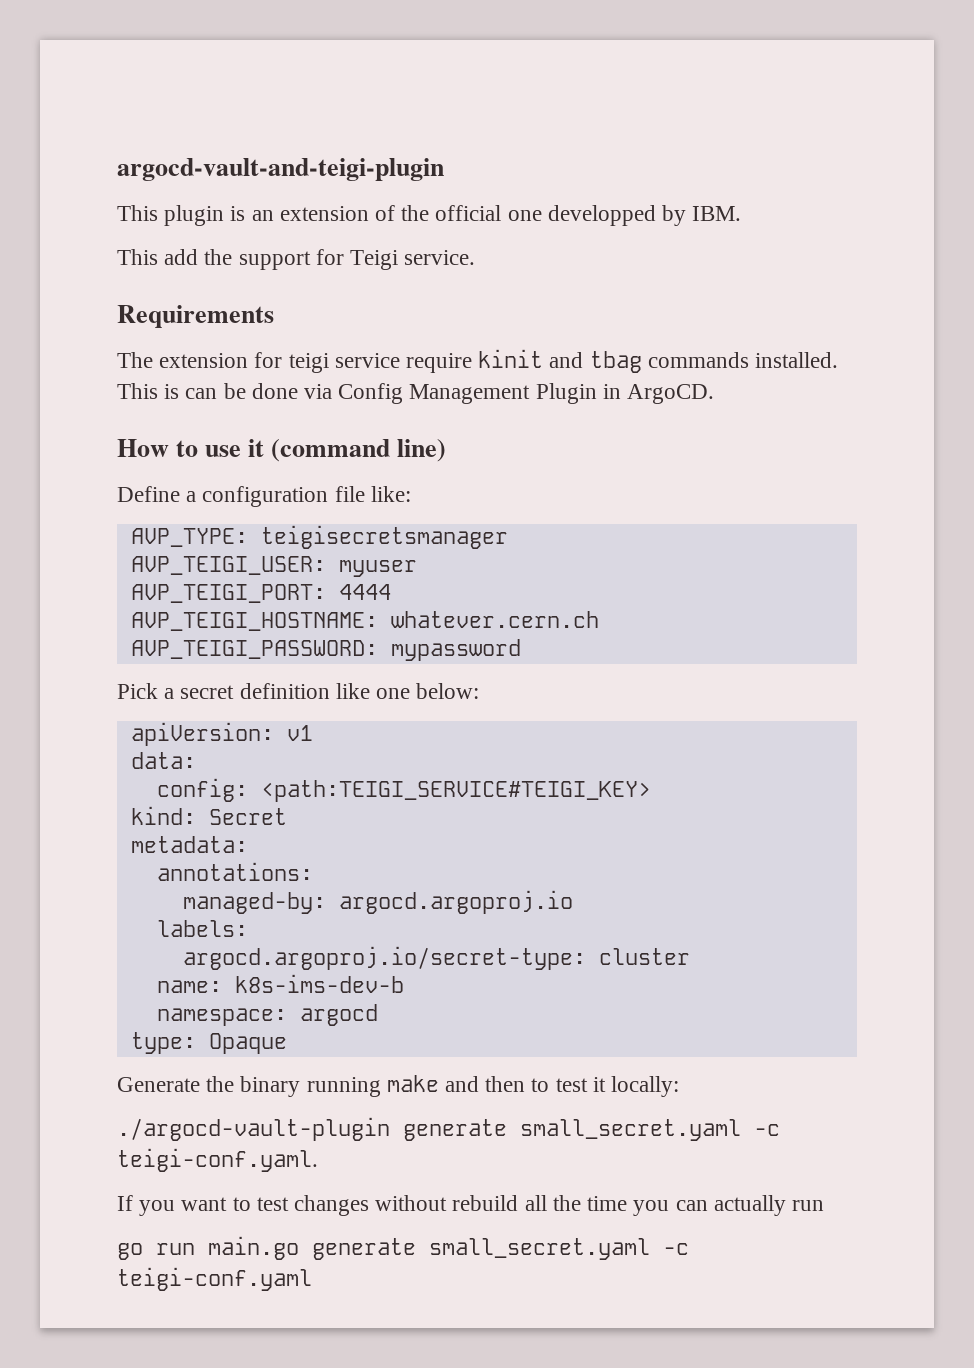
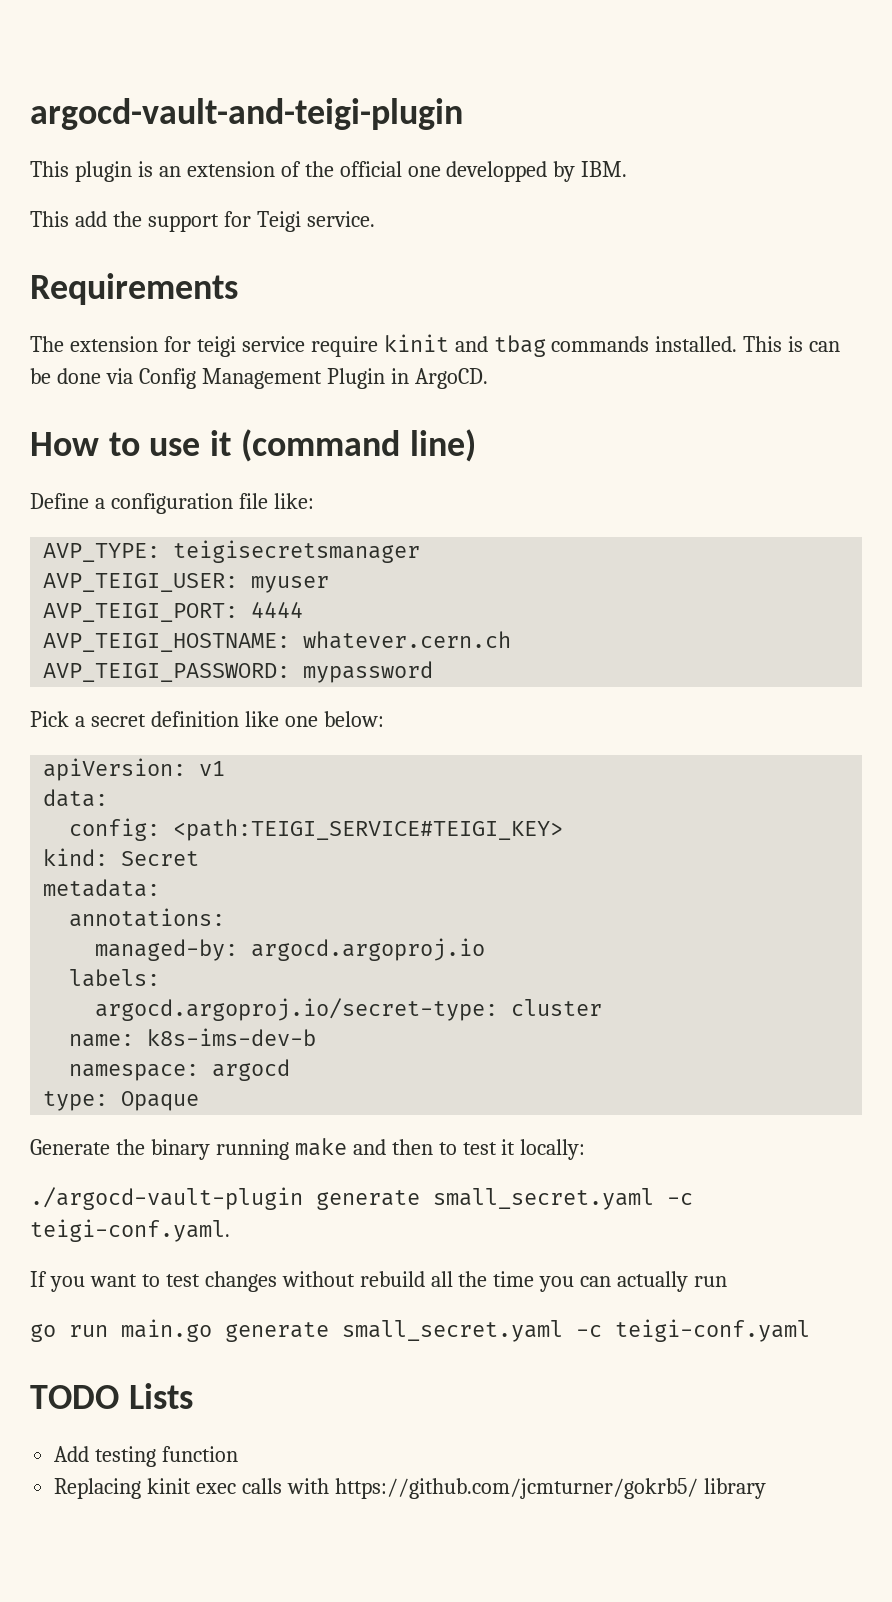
(312, 1279) none -> [30,1383,193,1409] [54,1446,239,1467] [54,1478,766,1499] // TODO Lists // Add testing function // Replacing kinit exec calls with https://github.com/jcmturner/gokrb5/ library

